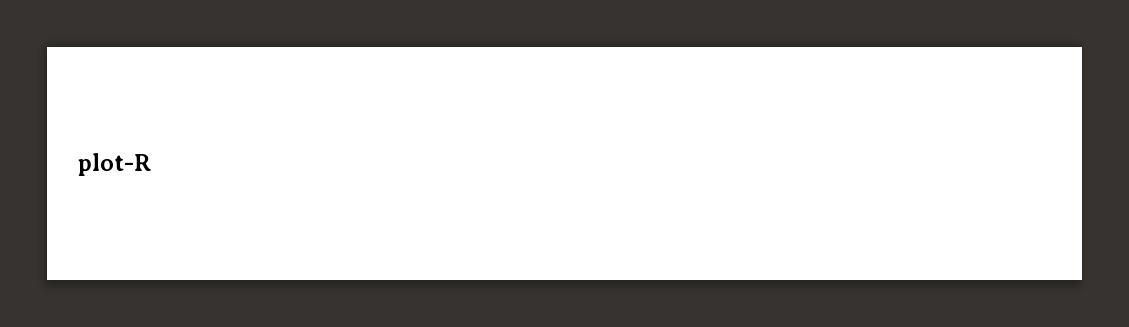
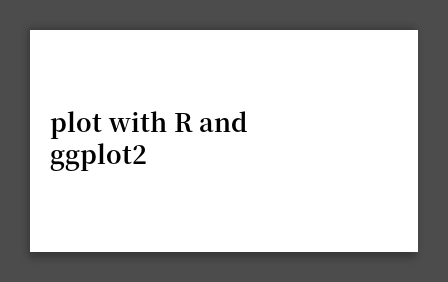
[78,153,151,176] plot-R -> [50,111,248,139] [50,143,147,171] plot with R and ggplot2

